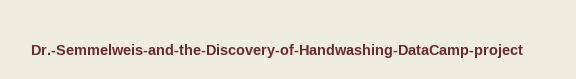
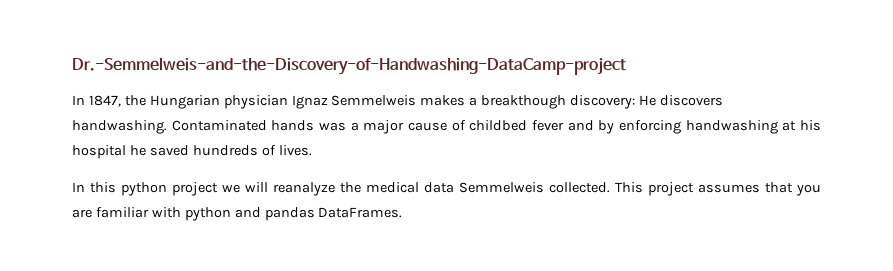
(523, 51) none -> [72,95,723,109] [72,120,821,134] [72,145,312,159] [72,182,821,196] [72,207,403,221] // In 1847, the Hungarian physician Ignaz Semmelweis makes a breakthough discovery: He discovers handwashing. Contaminated hands was a major cause of childbed fever and by enforcing handwashing at his hospital he saved hundreds of lives. // In this python project we will reanalyze the medical data Semmelweis collected. This project assumes that you are familiar with python and pandas DataFrames.

